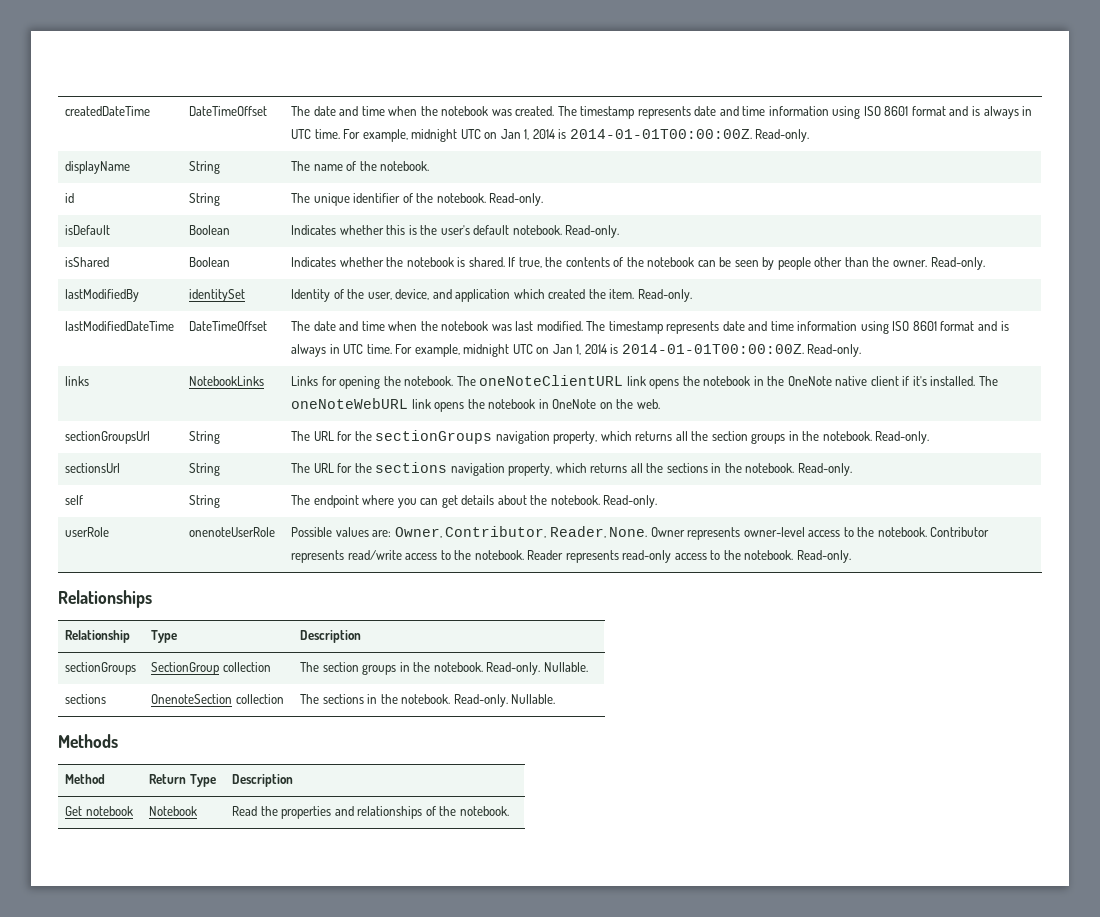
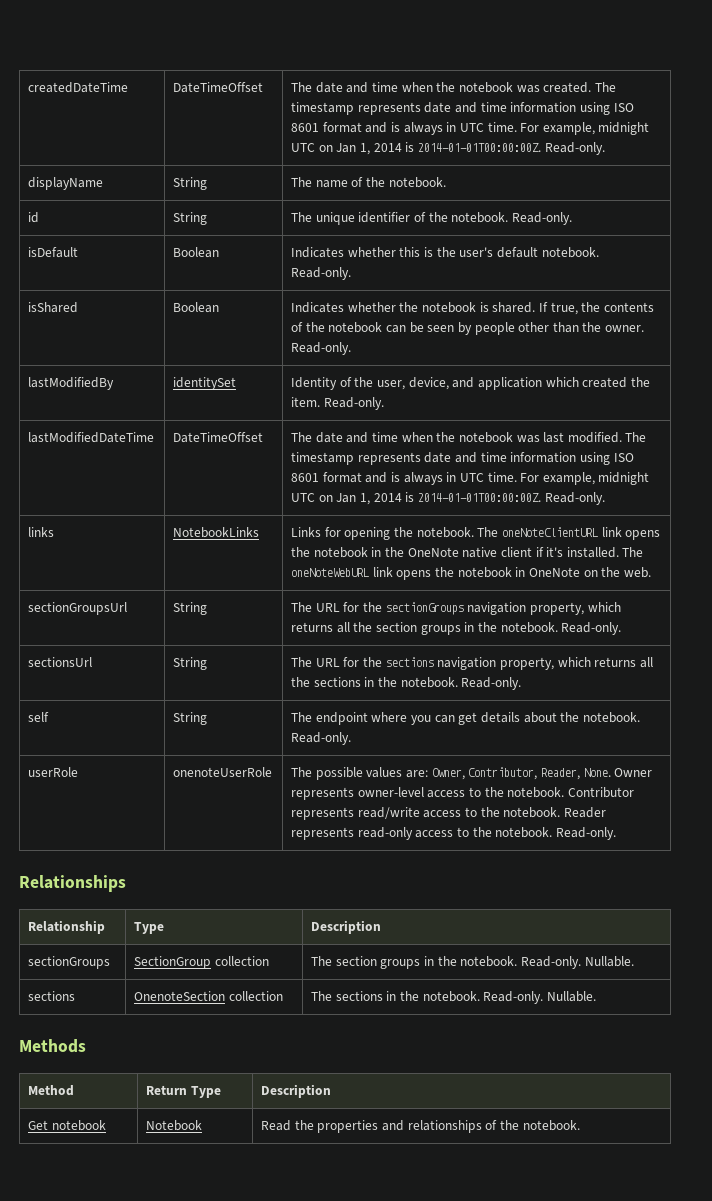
[291,527,333,537] Possible -> [291,767,363,780] The possible

